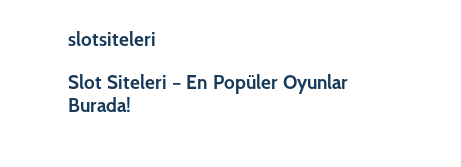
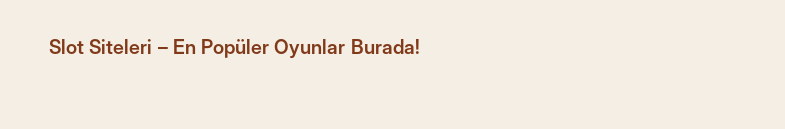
[68,31,156,46] slotsiteleri // -> (49, 46) none

